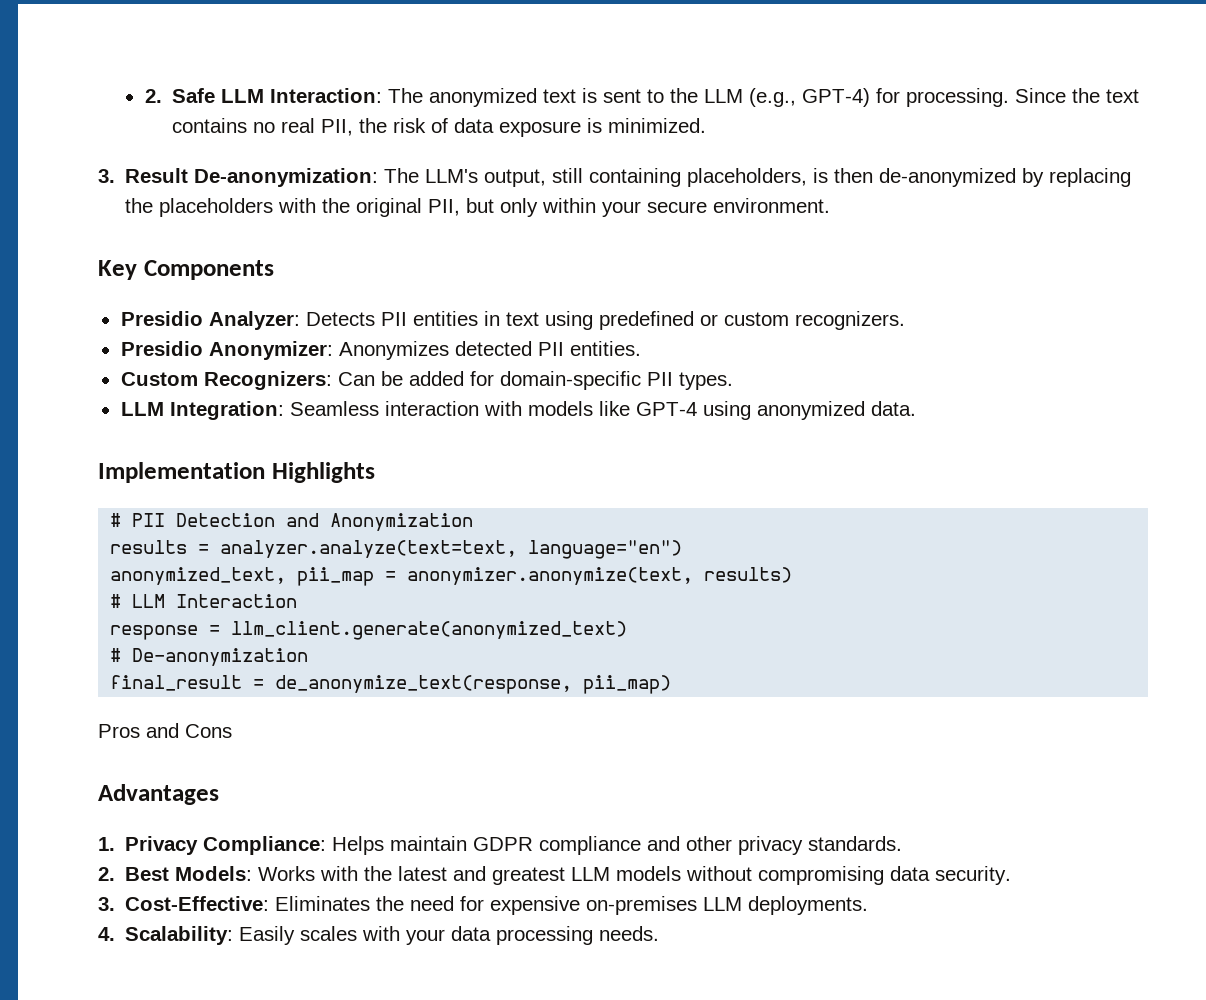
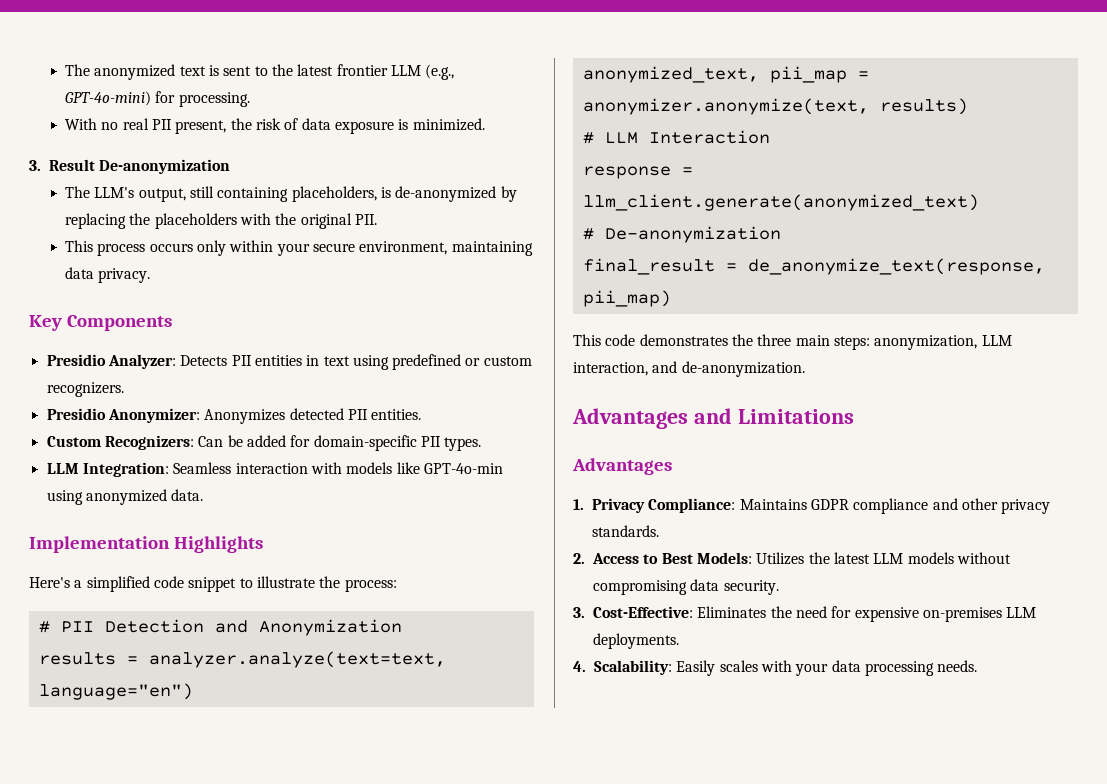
[144,88,383,103] 2. Safe LLM Interaction: -> (65, 70) none
(699, 95) none -> [297,64,388,76] latest frontier
[802,88,871,107] GPT-4) -> [65,91,152,106] GPT-4o-mini)
[1015,88,1140,103] [172,118,354,136] Since the text contains no real PII, -> [65,118,227,134] // With no real PII present,
[194,168,379,187] De-anonymization: -> [99,159,231,174] De-anonymization //
[834,168,874,183] then -> (391, 192) none
[428,198,831,217] PII, but only within your secure environment. -> [354,214,377,225] [65,240,533,256] [65,267,151,283] PII. // This process occurs only within your secure environment, maintaining data privacy.
[635,402,697,416] GPT-4 -> [423,463,503,474] GPT-4o-min
(375, 472) none -> [29,576,397,592] // Here's a simplified code snippet to illustrate the process:
[98,723,232,738] Pros and Cons -> [573,334,1012,350] [573,361,805,377] [572,408,854,429] This code demonstrates the three main steps: anonymization, LLM interaction, and de-anonymization. // Advantages and Limitations
[332,836,468,855] Helps maintain -> [739,499,807,510] Maintains
[125,866,566,885] Best Models: Works with the latest and greatest -> [592,552,870,565] Access to Best Models: Utilizes the latest

